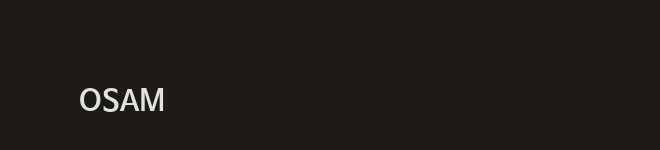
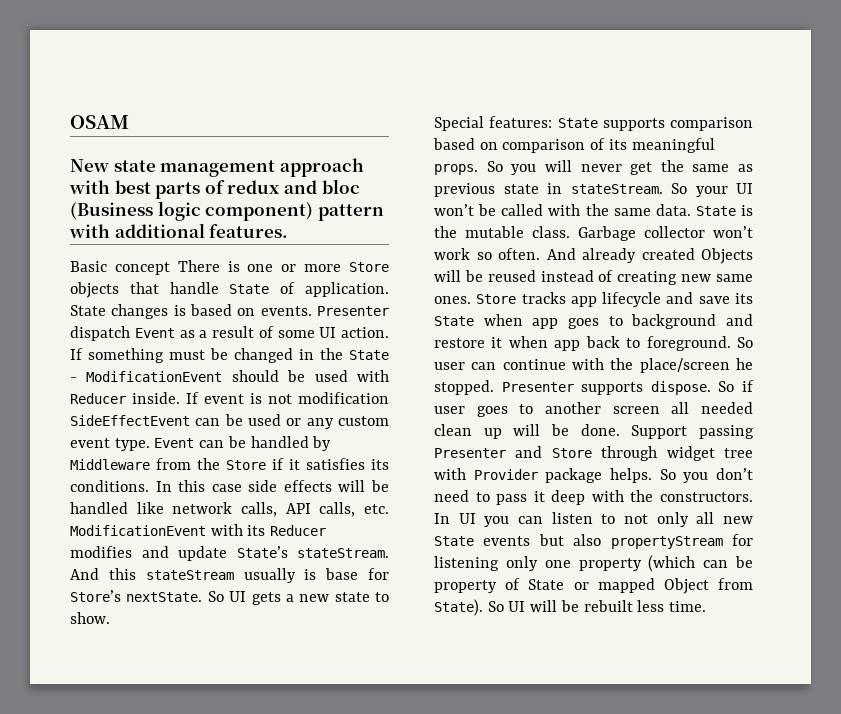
(166, 100) none -> [70,158,364,177] [69,179,360,199] [70,201,384,221] [69,223,289,238] [70,260,389,275] [70,282,389,298] [70,304,389,319] [70,326,389,341] [70,348,389,363] [70,370,389,382] [70,392,389,404] [70,414,389,429] [70,436,332,451] [70,458,389,470] [70,480,389,492] [70,502,389,517] [70,524,327,536] [70,546,389,561] [70,568,389,583] [70,590,389,605] [70,612,110,624] [434,116,753,131] [433,138,715,153] [434,160,753,175] [434,183,753,197] [434,204,753,216] [434,226,753,241] [434,248,753,264] [434,270,753,285] [434,292,753,307] [434,314,753,329] [434,336,753,351] [434,358,753,373] [434,380,754,395] [434,402,753,417] [434,424,754,439] [434,446,753,461] [434,468,753,483] [434,490,753,505] [434,512,753,527] [434,534,753,549] [434,555,753,572] [434,578,753,594] [434,599,707,616] // New state management approach with best parts of redux and bloc (Business logic component) pattern with additional features. // Basic concept There is one or more Store objects that handle State of application. State changes is based on events. Presenter dispatch Event as a result of some UI action. If something must be changed in the State - ModificationEvent should be used with Reducer inside. If event is not modification SideEffectEvent can be used or any custom event type. Event can be handled by Middleware from the Store if it satisfies its conditions. In this case side effects will be handled like network calls, API calls, etc. ModificationEvent with its Reducer modifies and update State’s stateStream. And this stateStream usually is base for Store’s nextState. So UI gets a new state to show. // Special features: State supports comparison based on comparison of its meaningful props. So you will never get the same as previous state in stateStream. So your UI won’t be called with the same data. State is the mutable class. Garbage collector won’t work so often. And already created Objects will be reused instead of creating new same ones. Store tracks app lifecycle and save its State when app goes to background and restore it when app back to foreground. So user can continue with the place/screen he stopped. Presenter supports dispose. So if user goes to another screen all needed clean up will be done. Support passing Presenter and Store through widget tree with Provider package helps. So you don’t need to pass it deep with the constructors. In UI you can listen to not only all new State events but also propertyStream for listening only one property (which can be property of State or mapped Object from State). So UI will be rebuilt less time.

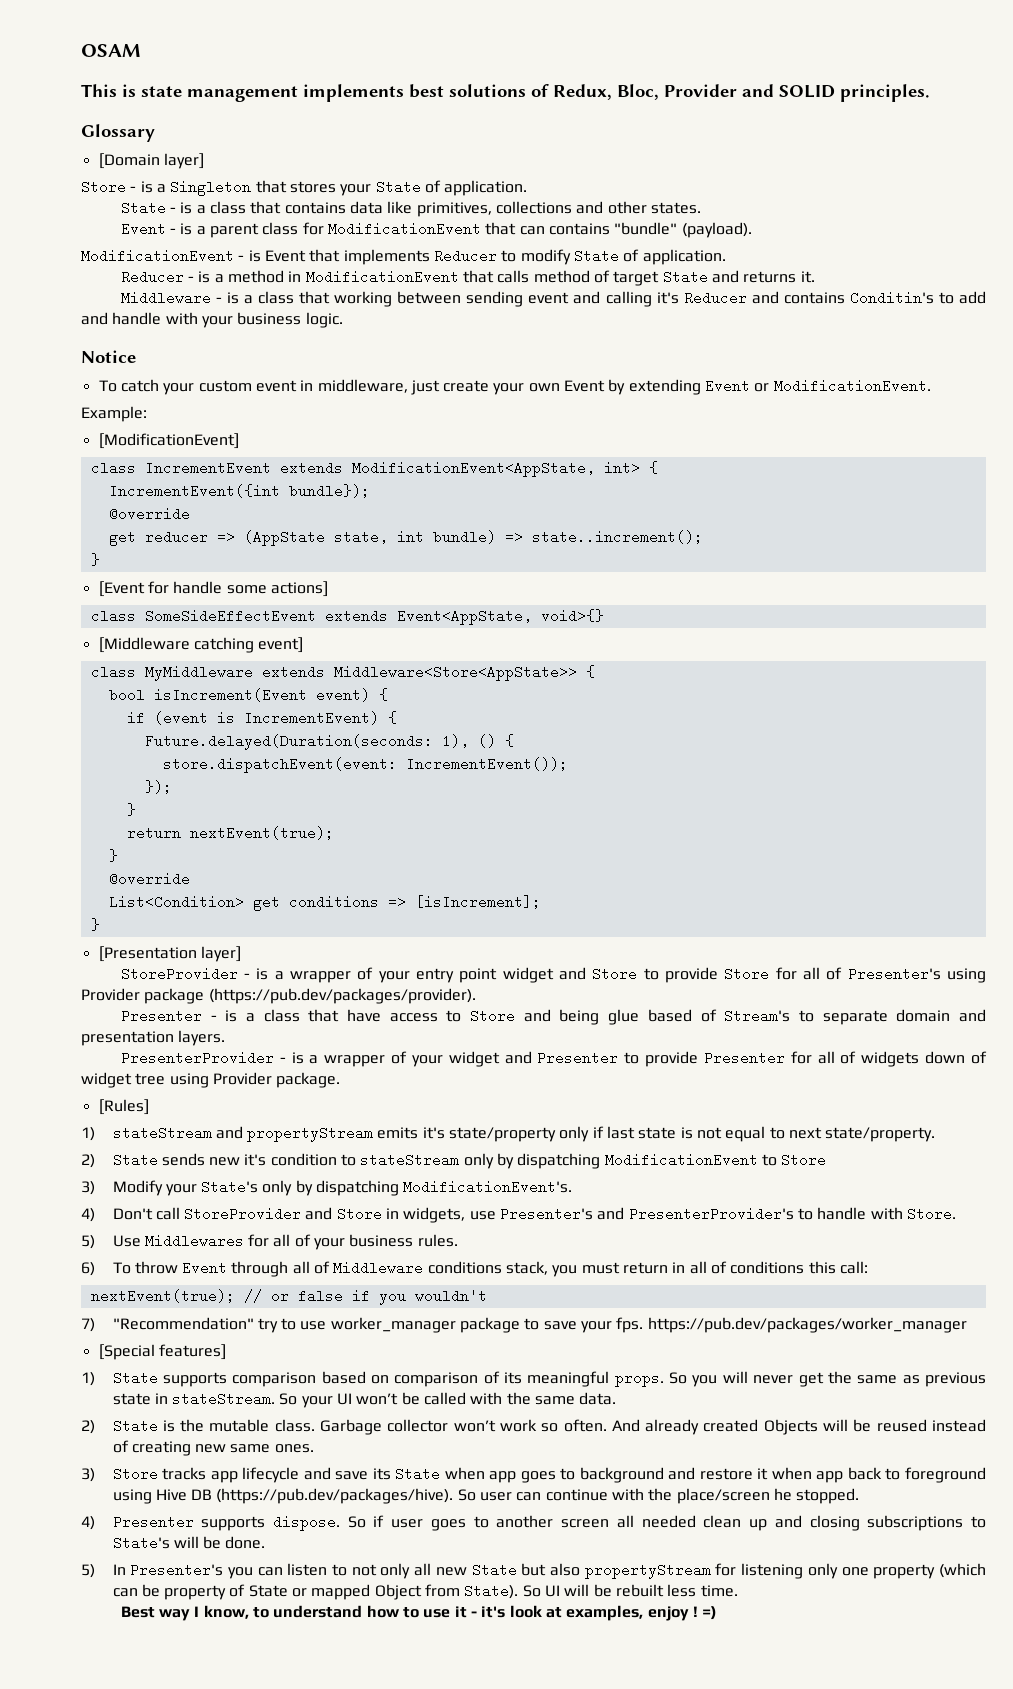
[70,158,364,177] [69,179,360,199] [70,201,384,221] [69,223,289,238] [70,260,389,275] [70,282,389,298] [70,304,389,319] [70,326,389,341] [70,348,389,363] [70,370,389,382] [70,392,389,404] [70,414,389,429] [70,436,332,451] [70,458,389,470] [70,480,389,492] [70,502,389,517] [70,524,327,536] [70,546,389,561] [70,568,389,583] [70,590,389,605] [70,612,110,624] [434,116,553,131] New state management approach with best parts of redux and bloc (Business logic component) pattern with additional features. // Basic concept There is one or more Store objects that handle State of application. State changes is based on events. Presenter dispatch Event as a result of some UI action. If something must be changed in the State - ModificationEvent should be used with Reducer inside. If event is not modification SideEffectEvent can be used or any custom event type. Event can be handled by Middleware from the Store if it satisfies its conditions. In this case side effects will be handled like network calls, API calls, etc. ModificationEvent with its Reducer modifies and update State’s stateStream. And this stateStream usually is base for Store’s nextState. So UI gets a new state to show. // Special features: -> [81,84,930,102] [81,124,155,142] [98,153,204,169] [81,180,528,196] [120,201,701,217] [120,222,752,238] [81,249,726,265] [120,270,815,286] [120,291,986,307] [81,312,343,328] [81,350,136,363] [98,379,931,395] [81,406,147,422] [98,433,239,449] [90,461,658,477] [108,484,370,498] [108,507,190,521] [108,530,703,546] [90,553,100,566] [98,581,328,597] [90,609,604,625] [98,637,304,653] [90,665,595,681] [108,688,388,702] [126,711,397,725] [144,734,514,750] [162,757,568,773] [144,780,172,794] [126,803,136,816] [126,826,334,840] [108,849,118,862] [108,872,190,886] [108,895,541,911] [90,918,100,931] [98,946,241,962] [120,967,986,983] [81,988,476,1004] [120,1009,986,1025] [81,1030,226,1046] [120,1051,988,1067] [81,1072,341,1088] [98,1099,149,1115] [81,1126,936,1142] [81,1153,827,1169] [81,1180,573,1196] [81,1207,956,1223] [81,1234,458,1250] [81,1261,868,1277] [90,1289,487,1305] [81,1317,967,1333] [98,1344,226,1360] [81,1372,95,1386] This is state management implements best solutions of Redux, Bloc, Provider and SOLID principles. // Glossary // [Domain layer] // Store - is a Singleton that stores your State of application. // State - is a class that contains data like primitives, collections and other states. // Event - is a parent class for ModificationEvent that can contains "bundle" (payload). // ModificationEvent - is Event that implements Reducer to modify State of application. // Reducer - is a method in ModificationEvent that calls method of target State and returns it. // Middleware - is a class that working between sending event and calling it's Reducer and contains Conditin's to add and handle with your business logic. // Notice // To catch your custom event in middleware, just create your own Event by extending Event or ModificationEvent. // Example: // [ModificationEvent] // class IncrementEvent extends ModificationEvent<AppState, int> { // IncrementEvent({int bundle}); // @override // get reducer => (AppState state, int bundle) => state..increment(); // } // [Event for handle some actions] // class SomeSideEffectEvent extends Event<AppState, void>{} // [Middleware catching event] // class MyMiddleware extends Middleware<Store<AppState>> { // bool isIncrement(Event event) { // if (event is IncrementEvent) { // Future.delayed(Duration(seconds: 1), () { // store.dispatchEvent(event: IncrementEvent()); // }); // } // return nextEvent(true); // } // @override // List<Condition> get conditions => [isIncrement]; // } // [Presentation layer] // StoreProvider - is a wrapper of your entry point widget and Store to provide Store for all of Presenter's using Provider package (https://pub.dev/packages/provider). // Presenter - is a class that have access to Store and being glue based of Stream's to separate domain and presentation layers. // PresenterProvider - is a wrapper of your widget and Presenter to provide Presenter for all of widgets down of widget tree using Provider package. // [Rules] // 1) stateStream and propertyStream emits it's state/property only if last state is not equal to next state/property. // 2) State sends new it's condition to stateStream only by dispatching ModificationEvent to Store // 3) Modify your State's only by dispatching ModificationEvent's. // 4) Don't call StoreProvider and Store in widgets, use Presenter's and PresenterProvider's to handle with Store. // 5) Use Middlewares for all of your business rules. // 6) To throw Event through all of Middleware conditions stack, you must return in all of conditions this call: // nextEvent(true); // or false if you wouldn't // 7) "Recommendation" try to use worker_manager package to save your fps. https://pub.dev/packages/worker_manager // [Special features] // 1)
(691, 210) none -> [81,1420,95,1434] // 2)
(471, 300) none -> [81,1468,95,1482] // 3)
[646,336,731,351] foreground. -> [904,1467,986,1483] [112,1488,454,1504] foreground using Hive DB (https://pub.dev/packages/hive).
(494, 387) none -> [81,1516,95,1530] // 4)
[513,424,754,439] [434,446,753,461] [434,468,753,483] [434,490,753,505] [434,513,476,524] will be done. Support passing Presenter and Store through widget tree with Provider package helps. So you don’t need to pass it deep with the constructors. In UI -> [774,1515,987,1531] [112,1536,266,1550] [81,1563,224,1578] and closing subscriptions to State's will be done. // 5) In Presenter's
[483,536,531,546] events -> (517, 1570) none
(707, 606) none -> [120,1605,718,1621] // Best way I know, to understand how to use it - it's look at examples, enjoy ! =)

